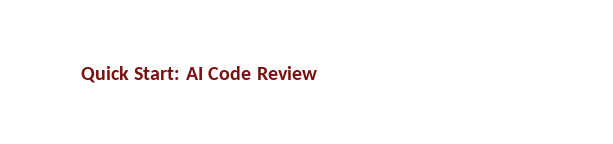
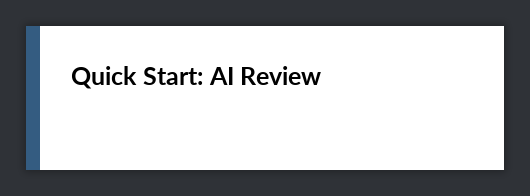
[208,66,252,80] Code -> (234, 76) none

